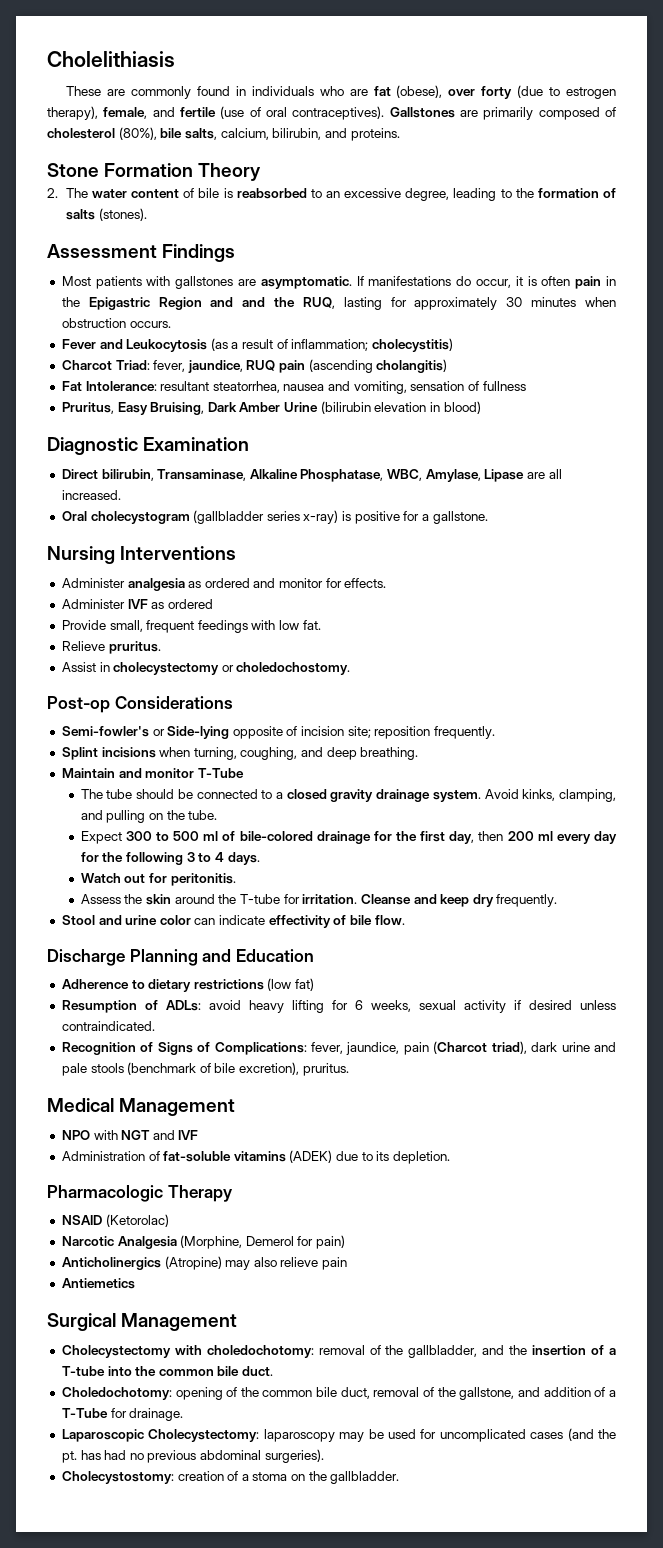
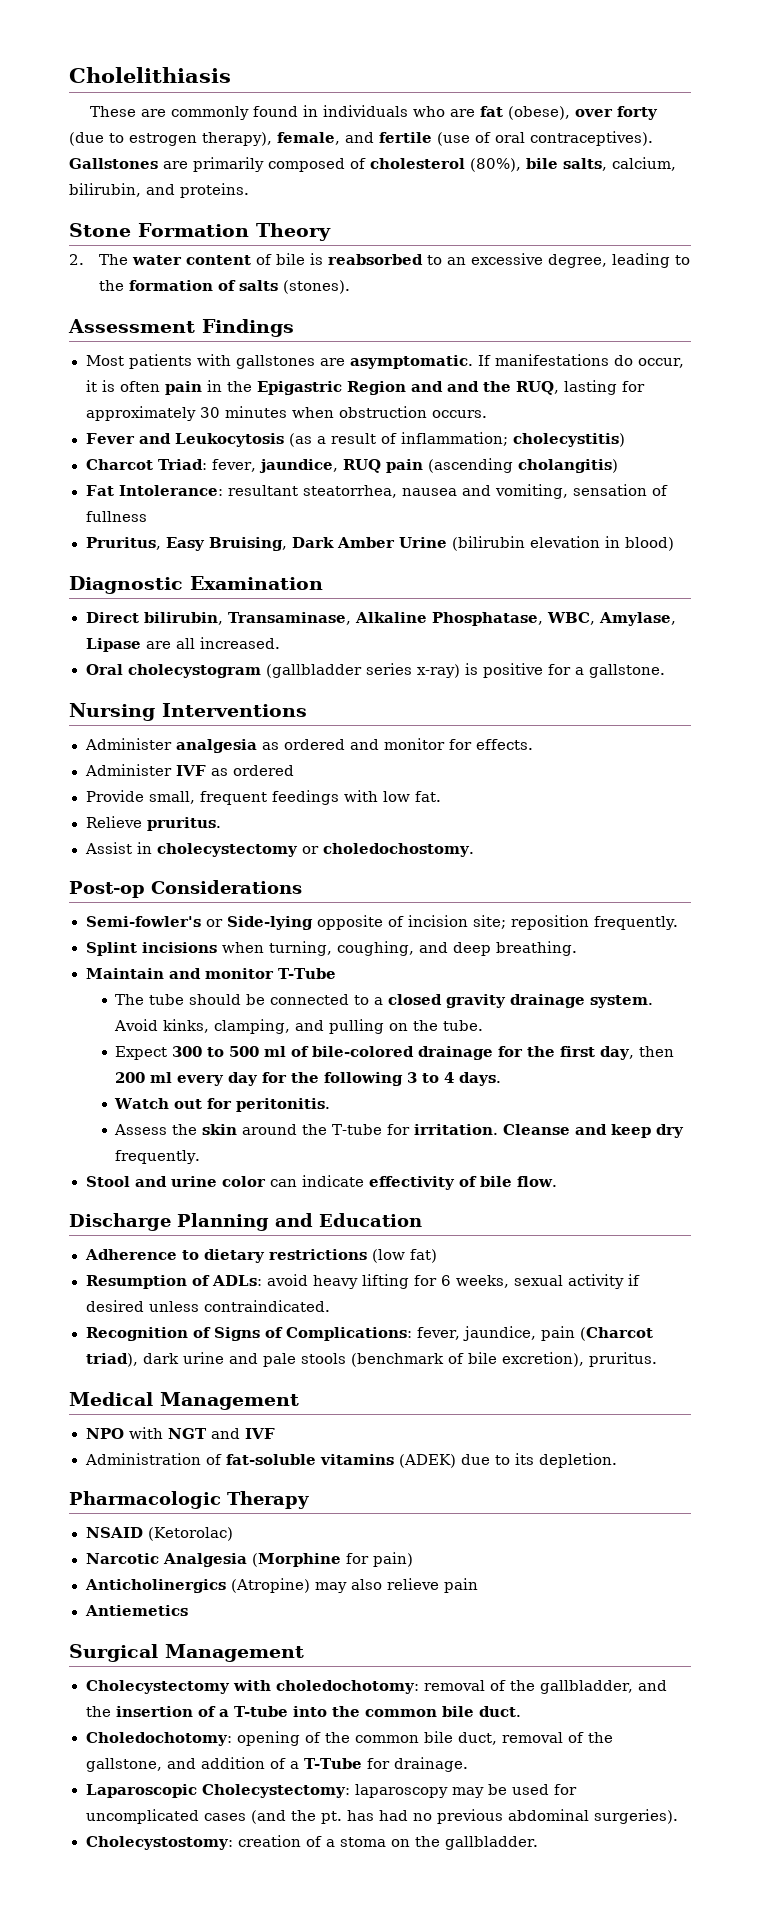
[180,1235,294,1249] (Morphine, Demerol -> [251,1553,341,1567] (Morphine

